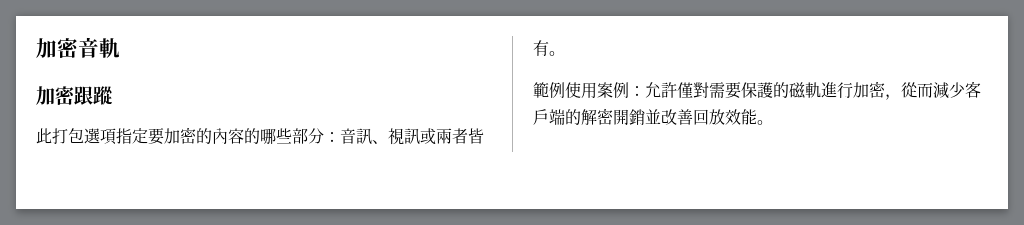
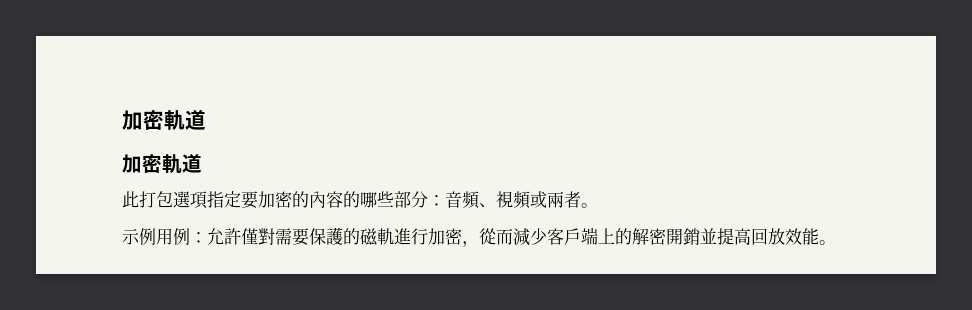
[36,37,120,58] [36,86,113,105] 加密音軌 // 加密跟蹤 -> [122,110,206,130] [122,154,202,174] 加密軌道 // 加密軌道
[356,128,484,145] [533,40,565,56] [533,82,613,99] 訊、視訊或兩者皆有。 // 範例使用案 -> [462,191,598,209] [122,228,173,245] 頻、視頻或兩者。 // 示例用
(565, 117) none -> [598,228,615,244] 上
[661,109,693,125] 改善 -> [717,228,751,245] 提高

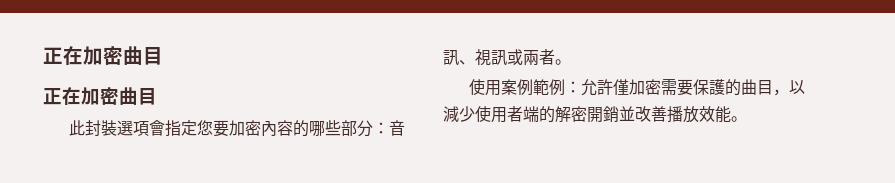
[122,110,206,130] [122,154,202,174] [122,191,309,209] 加密軌道 // 加密軌道 // 此打包選項指定要加密的 -> [43,46,163,65] [43,87,157,105] [68,120,261,137] 正在加密曲目 // 正在加密曲目 // 此封裝選項會指定您要加密
[462,191,530,209] 頻、視頻 -> [443,49,507,66] 訊、視訊
[122,228,173,245] 示例用 -> [468,79,549,96] 使用案例範
[258,228,275,245] 對 -> [628,79,661,95] 加密
[360,227,615,247] 磁軌進行加密，從而減少客戶端上 -> [740,79,805,96] [443,106,539,123] 曲目，以減少使用者端
[717,228,768,245] 提高回 -> [635,106,683,123] 改善播

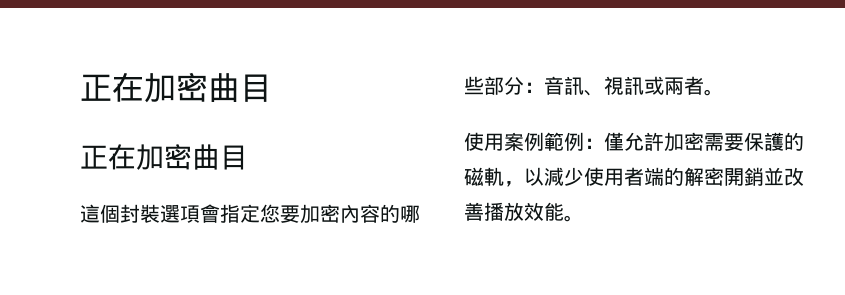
[68,120,85,136] 此 -> [80,204,120,223] 這個
[580,79,629,96] 允許僅 -> [604,132,664,151] 僅允許
[740,79,773,95] 曲目 -> [464,167,504,186] 磁軌

